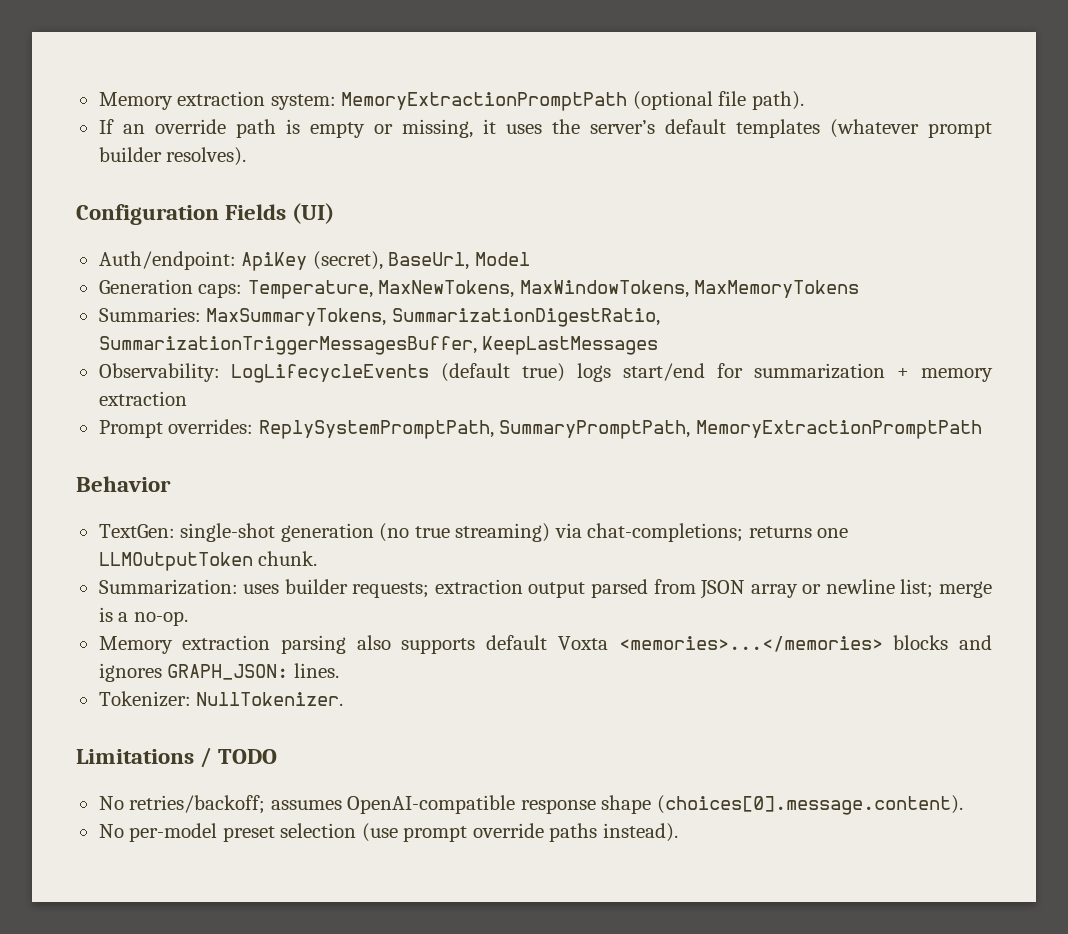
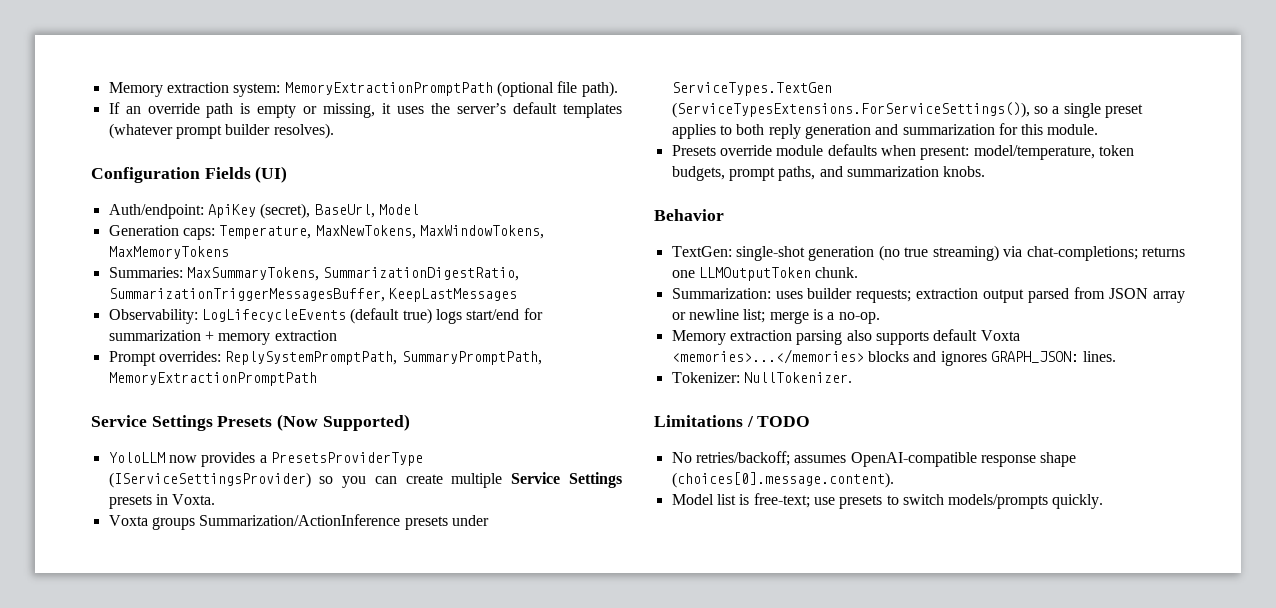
(982, 429) none -> [91,414,410,431] [108,452,423,467] [108,472,622,488] [108,494,216,509] [108,514,489,530] [671,82,832,96] [671,102,1143,118] [671,123,1099,139] [671,144,1134,160] [671,166,986,181] // Service Settings Presets (Now Supported) // YoloLLM now provides a PresetsProviderType (IServiceSettingsProvider) so you can create multiple Service Settings presets in Voxta. // Voxta groups Summarization/ActionInference presets under ServiceTypes.TextGen (ServiceTypesExtensions.ForServiceSettings()), so a single preset applies to both reply generation and summarization for this module. // Presets override module defaults when present: model/temperature, token budgets, prompt paths, and summarization knobs.
[98,823,678,842] No per-model preset selection (use prompt override paths instead). -> [671,493,1104,509] Model list is free-text; use presets to switch models/prompts quickly.

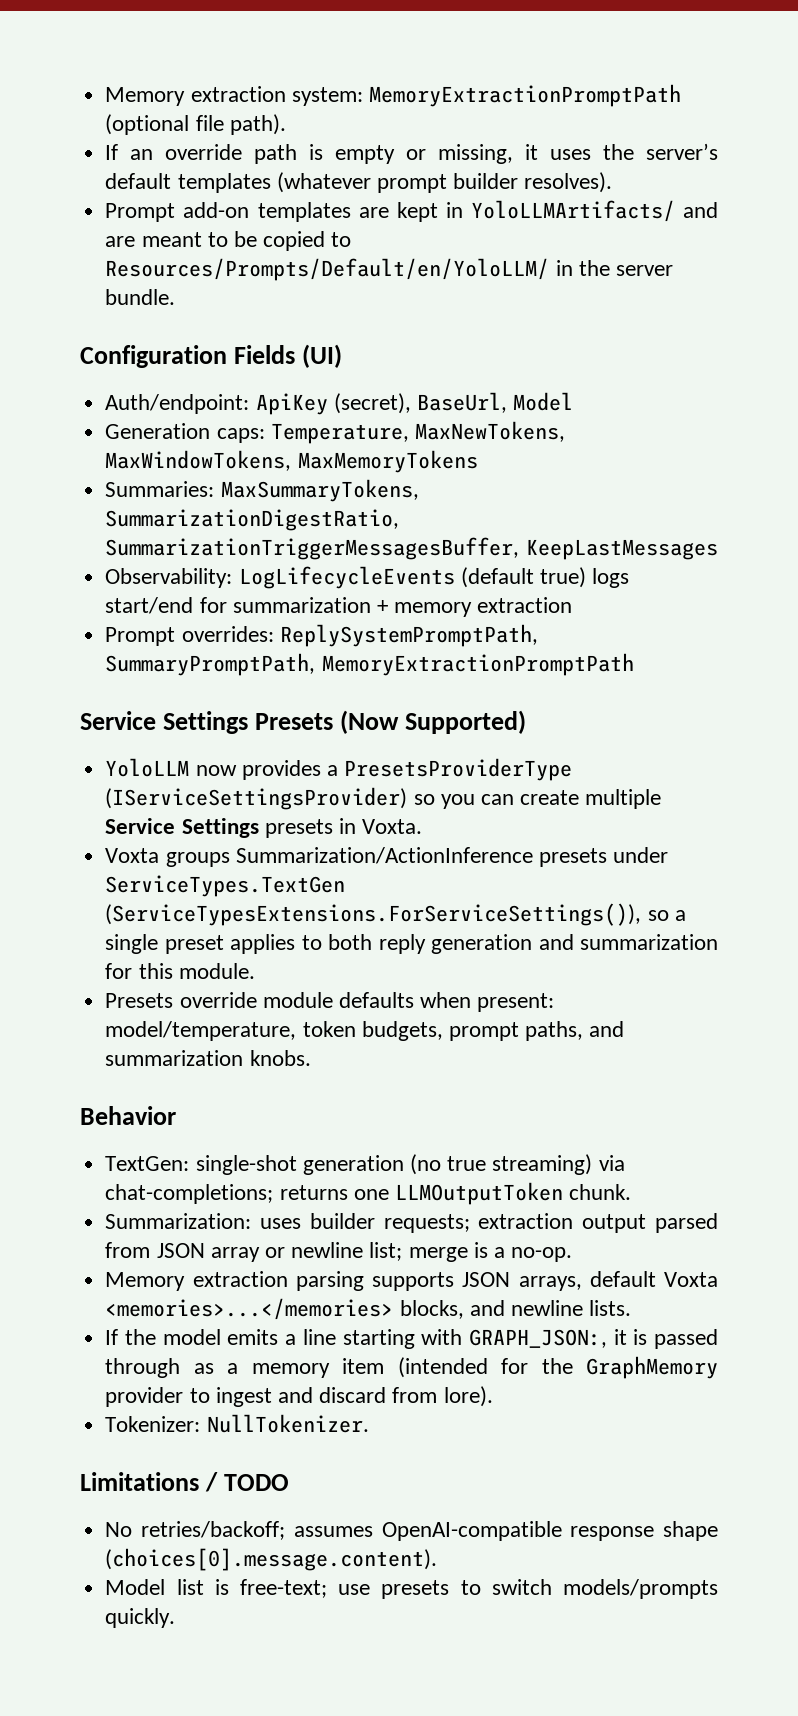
(334, 131) none -> [105,200,719,222] [105,231,352,251] [105,258,673,281] [105,289,176,305] // Prompt add-on templates are kept in YoloLLMArtifacts/ and are meant to be copied to Resources/Prompts/Default/en/YoloLLM/ in the server bundle.
[846,329,1020,345] [671,349,1117,366] also supports default Voxta <memories>...</memories> blocks and ignores GRAPH_JSON: lines. -> [372,1271,718,1291] [105,1298,632,1320] [105,1329,718,1349] [105,1356,718,1379] [105,1386,493,1407] supports JSON arrays, default Voxta <memories>...</memories> blocks, and newline lists. // If the model emits a line starting with GRAPH_JSON:, it is passed through as a memory item (intended for the GraphMemory provider to ingest and discard from lore).

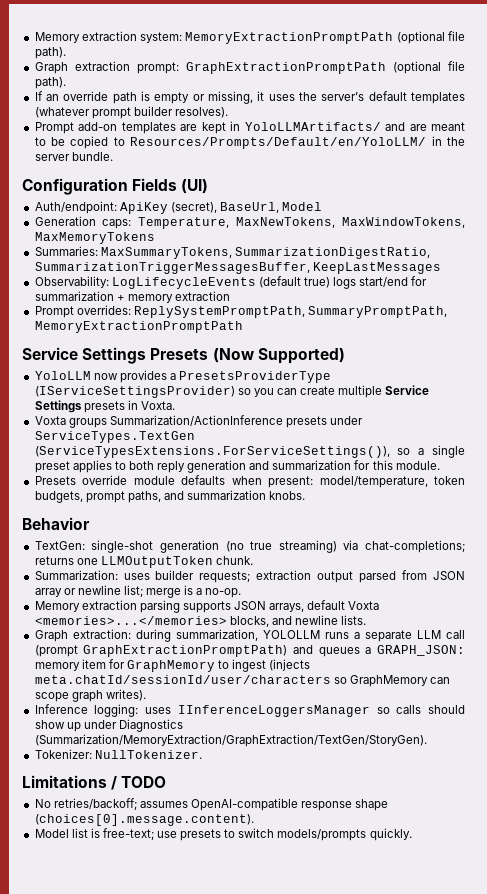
(286, 124) none -> [34,61,465,74] [34,77,66,89] // Graph extraction prompt: GraphExtractionPromptPath (optional file path).
[105,1329,718,1349] [105,1356,718,1379] [105,1386,493,1407] If the model emits a line starting with GRAPH_JSON:, it is passed through as a memory item (intended for the GraphMemory provider to ingest and discard from lore). -> [34,629,465,642] [34,645,466,657] [34,659,311,672] [34,675,450,687] [34,689,146,702] [34,704,466,717] [34,719,183,732] [34,734,427,747] Graph extraction: during summarization, YOLOLLM runs a separate LLM call (prompt GraphExtractionPromptPath) and queues a GRAPH_JSON: memory item for GraphMemory to ingest (injects meta.chatId/sessionId/user/characters so GraphMemory can scope graph writes). // Inference logging: uses IInferenceLoggersManager so calls should show up under Diagnostics (Summarization/MemoryExtraction/GraphExtraction/TextGen/StoryGen).

